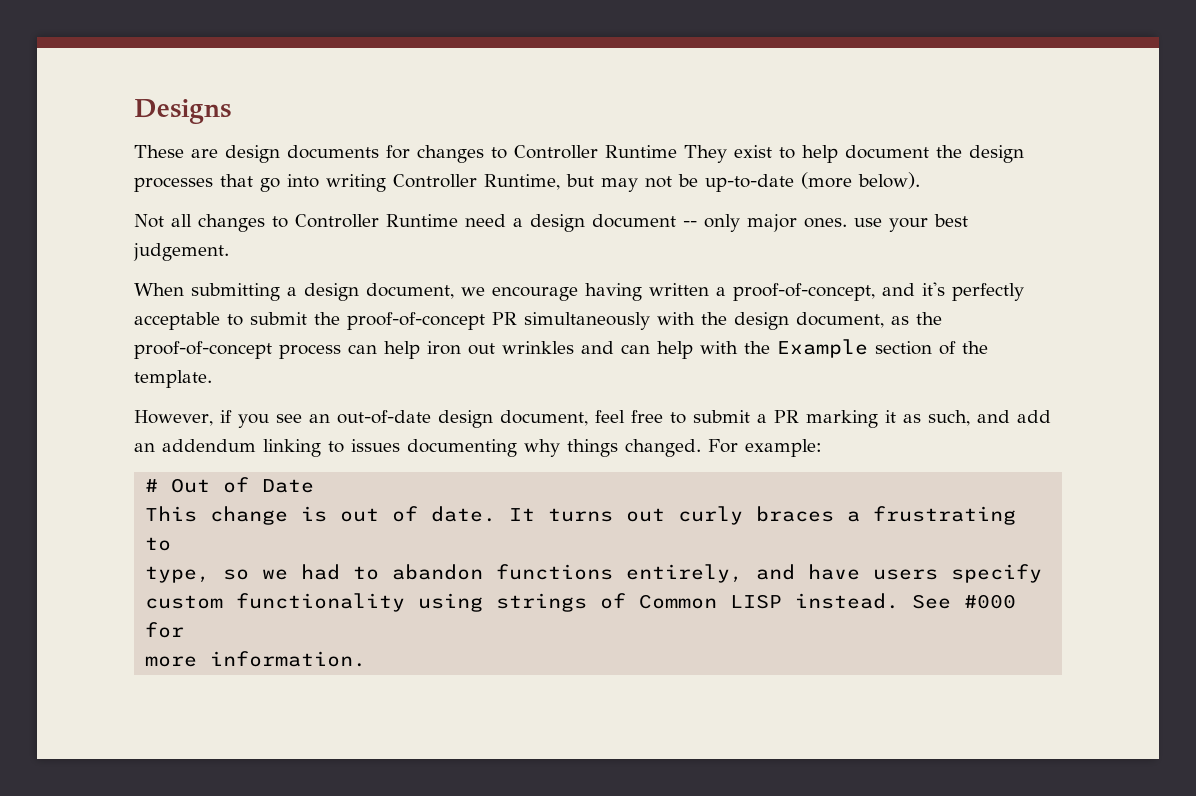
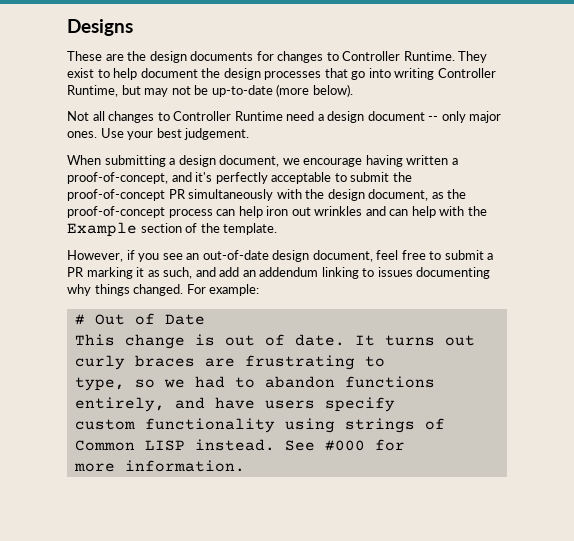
(218, 153) none -> [127,51,147,61] the
[605,145,677,158] Runtime -> [403,51,455,61] Runtime.
[854,218,882,227] use -> [100,128,124,138] Use
[847,511,861,522] a -> [204,358,235,367] are

